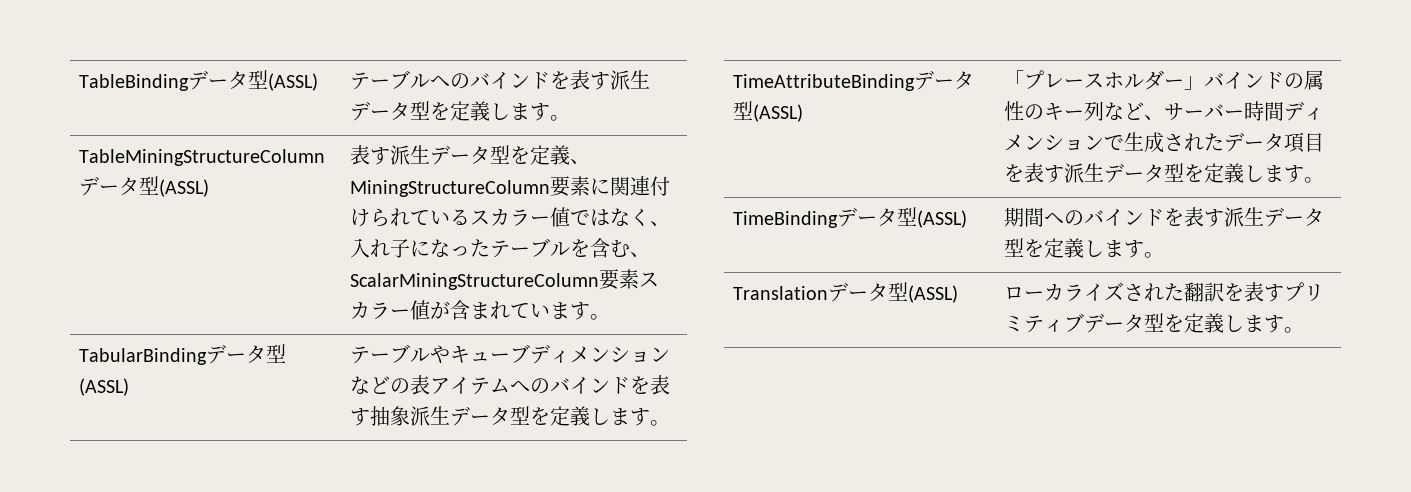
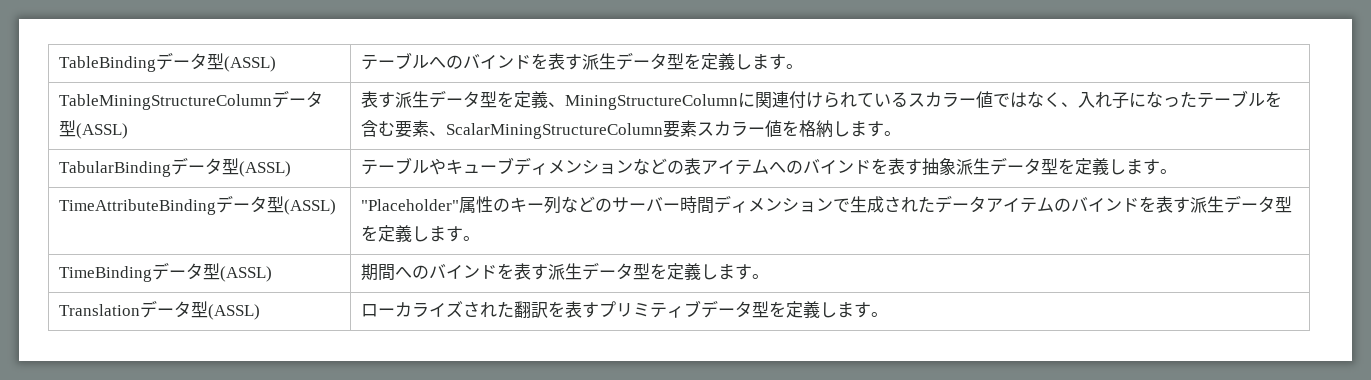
[550,176,591,197] 要素 -> (739, 102) none
(631, 248) none -> [395,120,430,138] 要素
[430,300,551,320] が含まれてい -> [782,120,851,138] を格納し
[1004,70,1305,90] 「プレースホルダー」バインドの -> [361,199,460,211] "Placeholder"
[1144,115,1165,120] 、 -> [595,198,613,212] の
[1284,132,1325,153] 項目 -> [986,197,1140,213] アイテムのバインド

